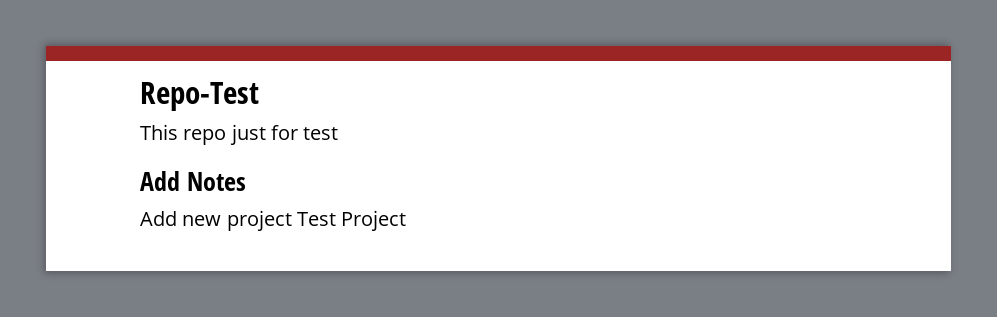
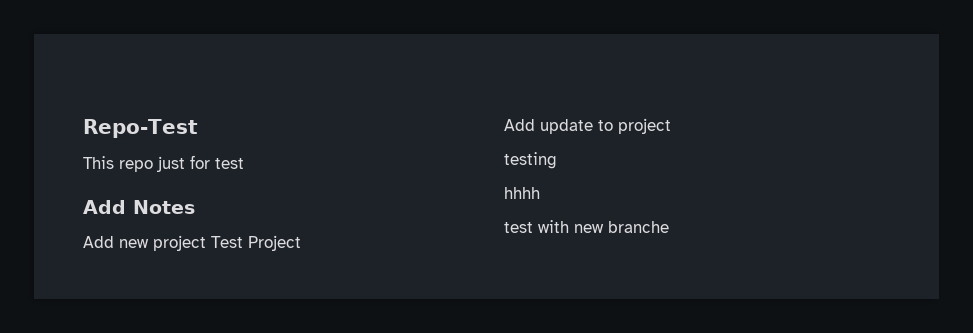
(407, 220) none -> [504,118,671,134] [504,152,557,169] [504,187,540,199] [504,220,669,233] // Add update to project // testing // hhhh // test with new branche

